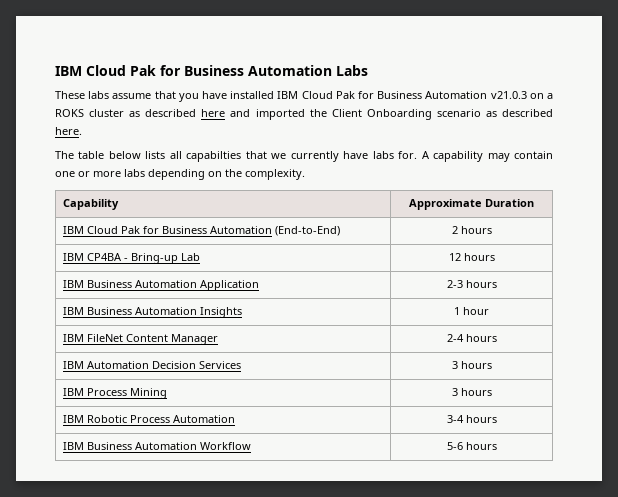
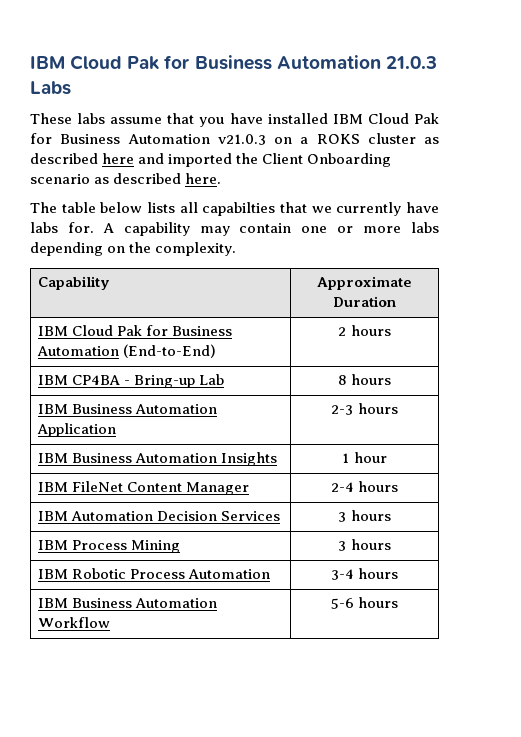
[55,65,332,76] IBM Cloud Pak for Business Automation -> [30,55,437,70] IBM Cloud Pak for Business Automation 21.0.3
[448,253,461,261] 12 -> [337,375,347,385] 8

